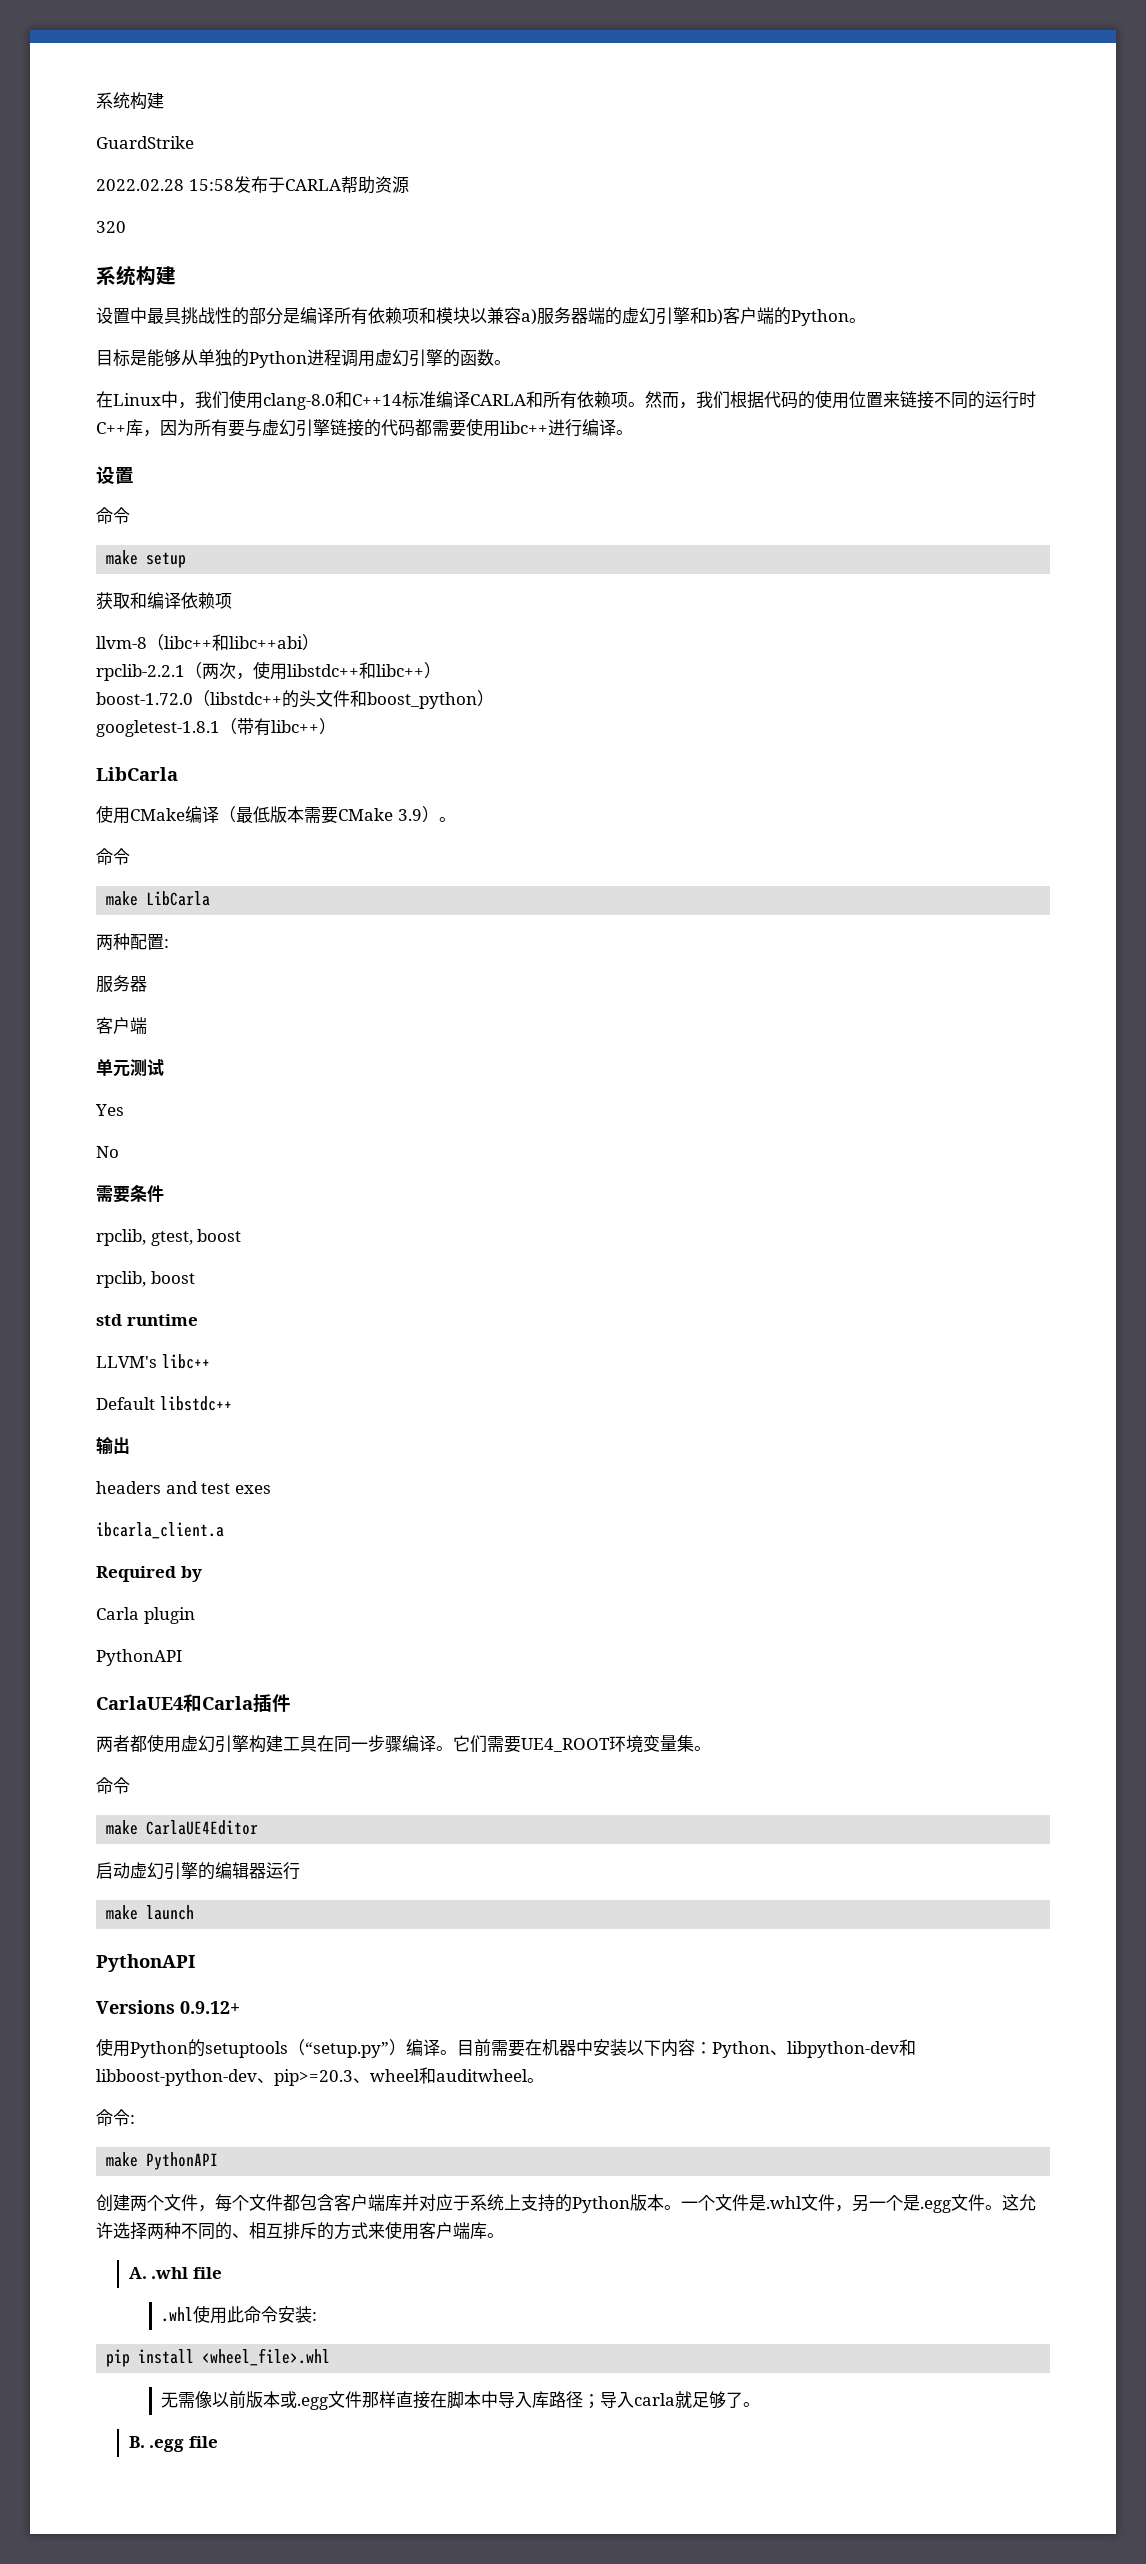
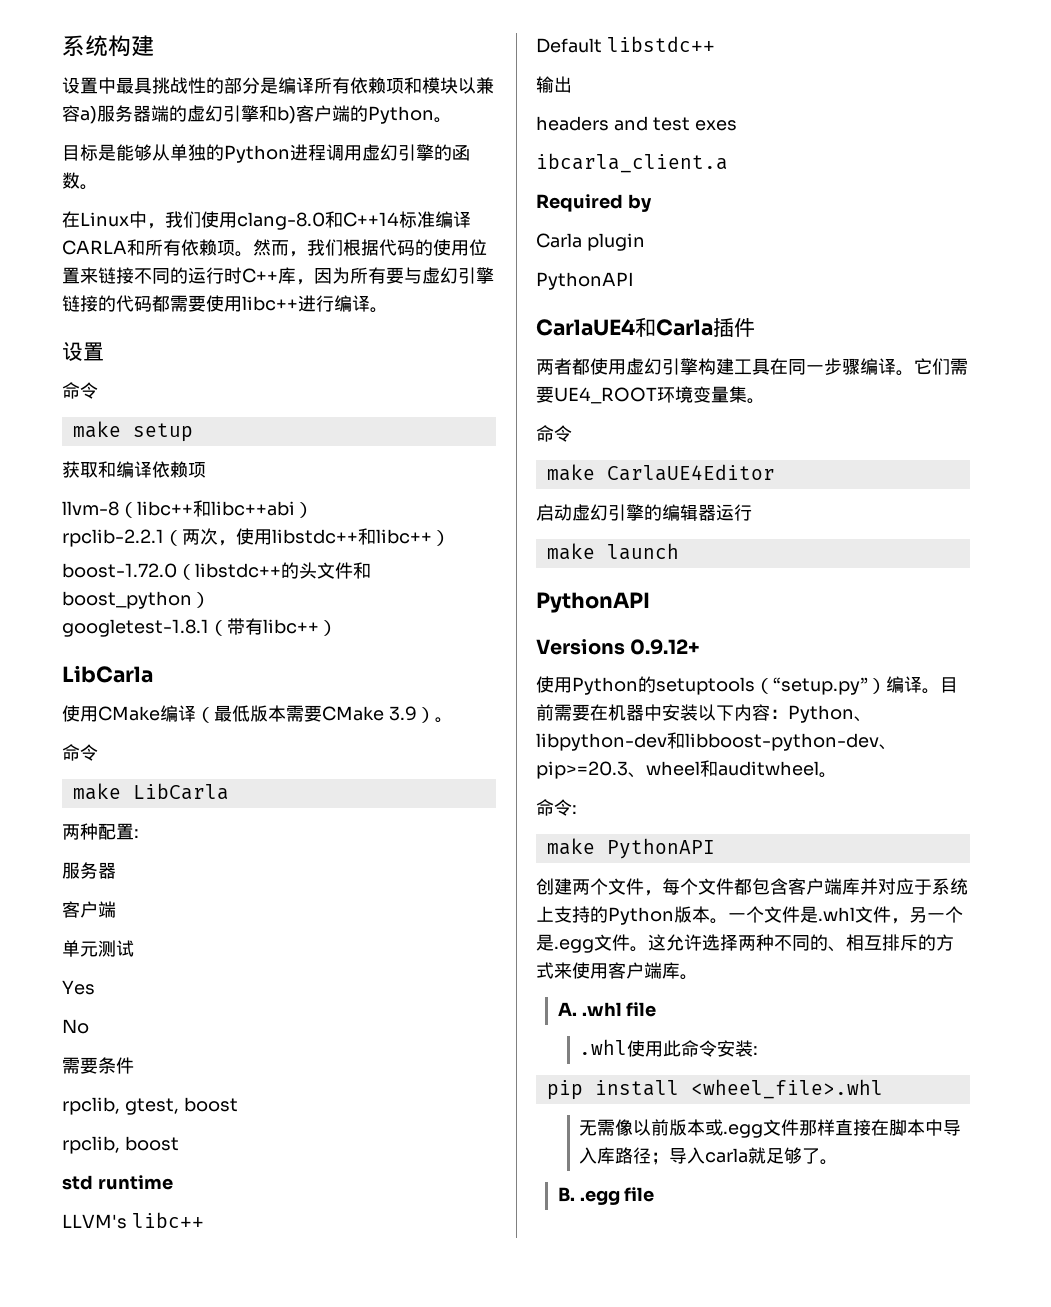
[96,92,164,110] [96,136,194,149] [96,176,409,194] [96,221,126,233] [96,265,176,286] 系统构建 // GuardStrike // 2022.02.28 15:58发布于CARLA帮助资源 // 320 // 系统构建 -> [62,35,154,57] 系统构建

